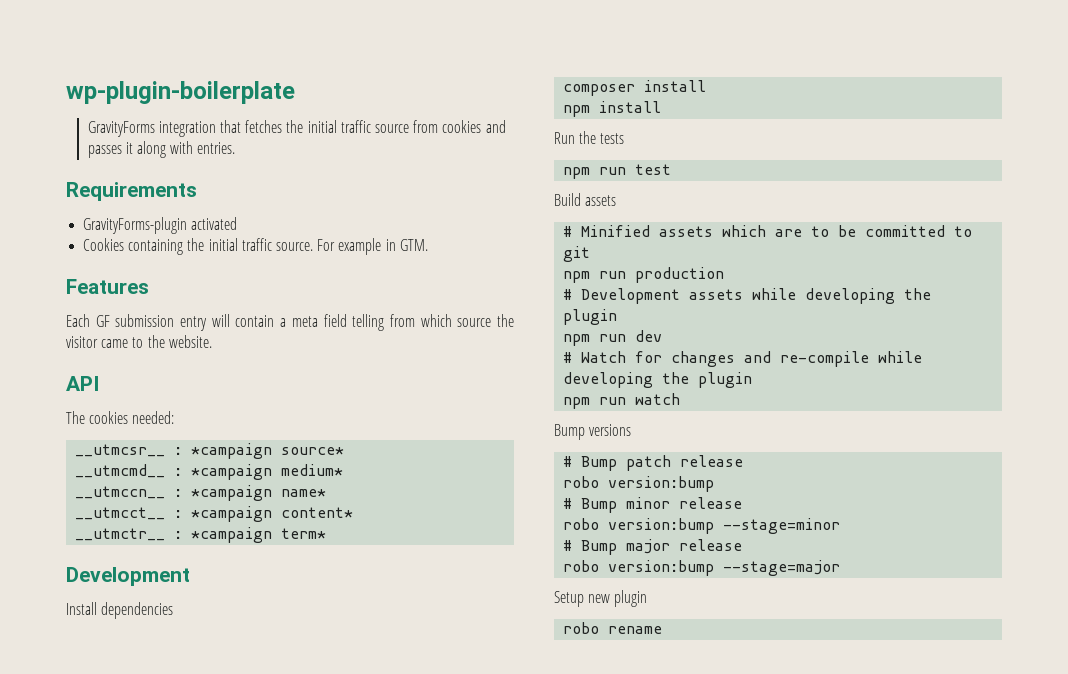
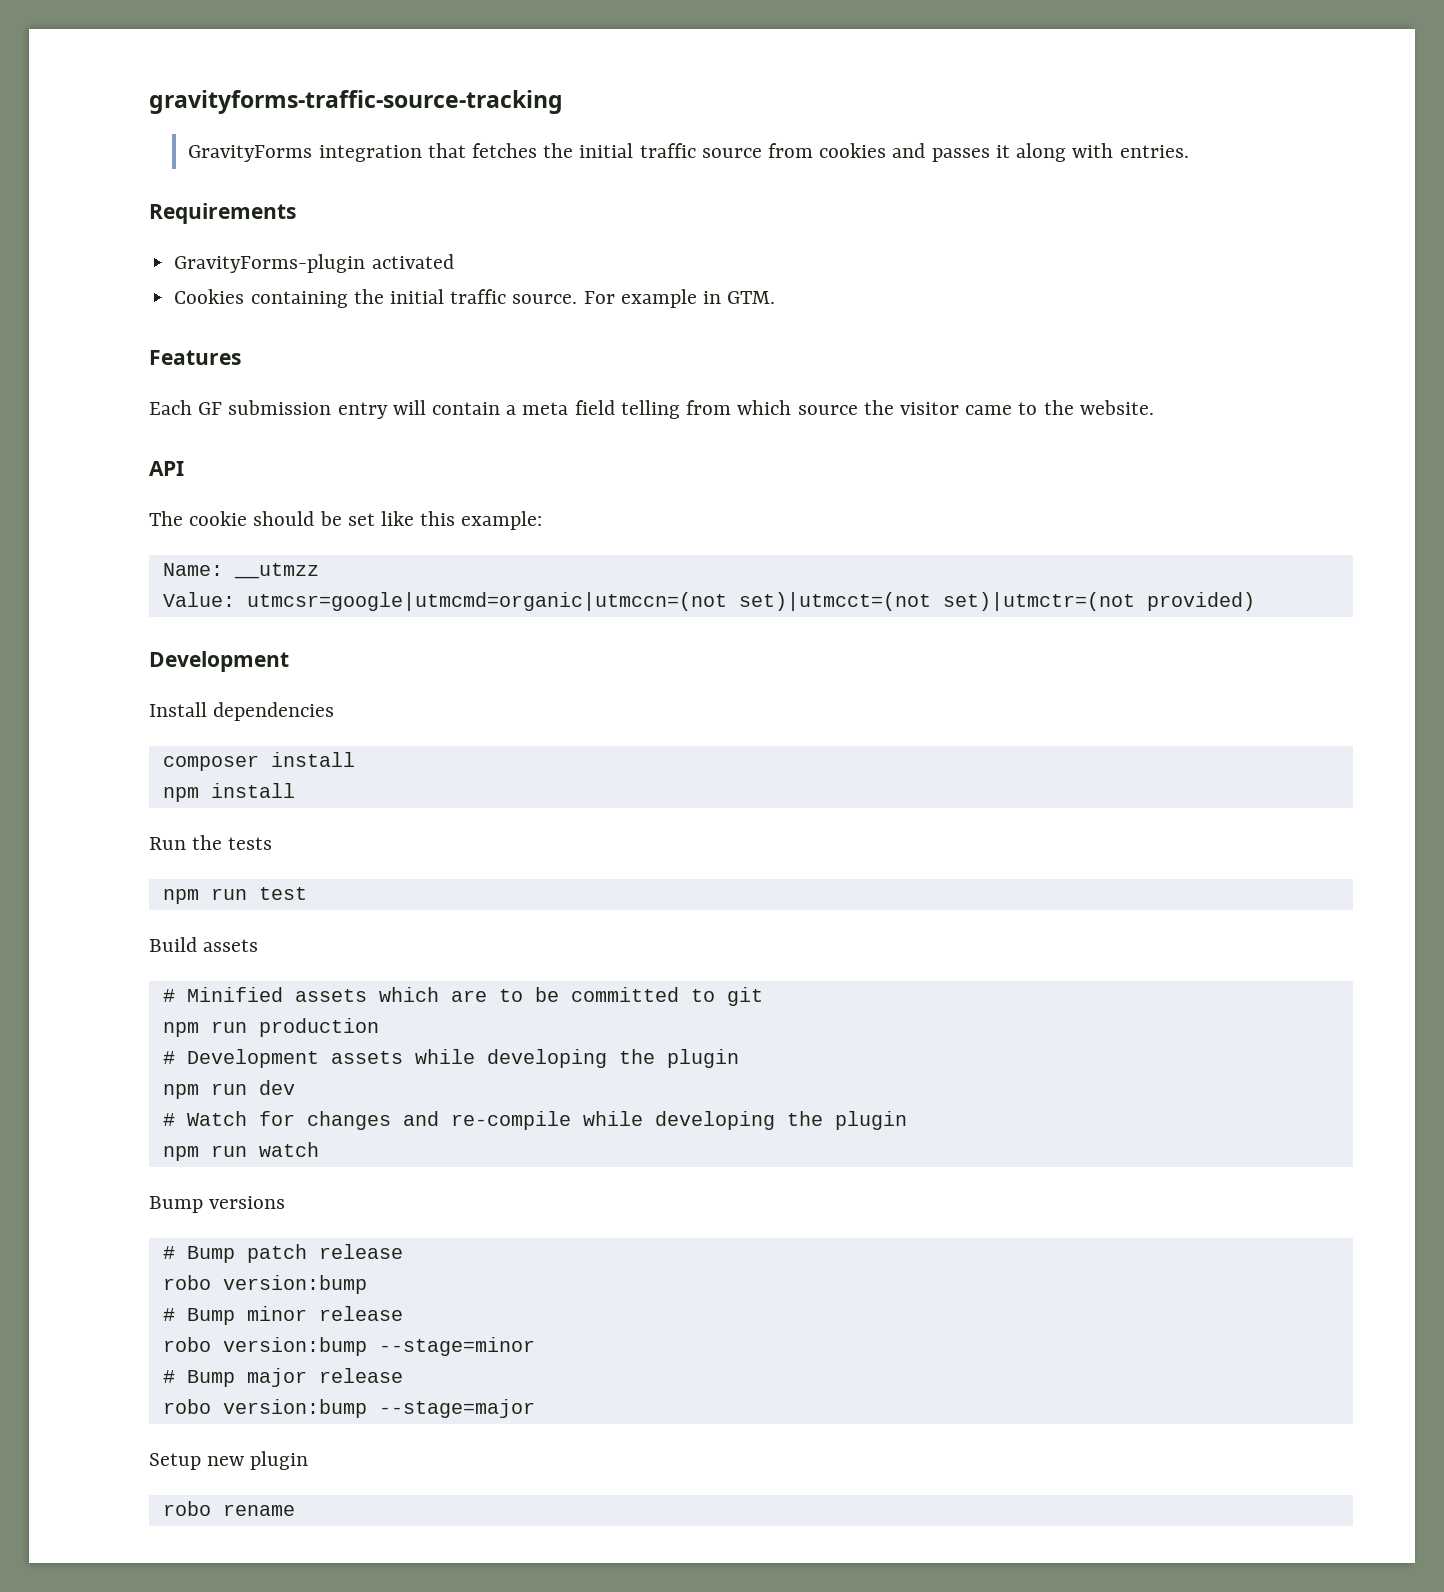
[66,81,295,104] wp-plugin-boilerplate -> [149,90,563,114] gravityforms-traffic-source-tracking
[89,411,175,424] [75,443,345,459] [75,464,344,480] [75,485,327,501] [75,506,354,522] [75,527,327,543] cookies needed: // __utmcsr__ : *campaign source* // __utmcmd__ : *campaign medium* // __utmccn__ : *campaign name* // __utmcct__ : *campaign content* // __utmctr__ : *campaign term* -> [189,511,543,530] [162,563,319,579] [162,592,1255,611] cookie should be set like this example: // Name: __utmzz // Value: utmcsr=google|utmcmd=organic|utmccn=(not set)|utmcct=(not set)|utmctr=(not provided)

